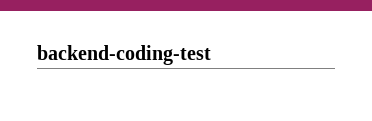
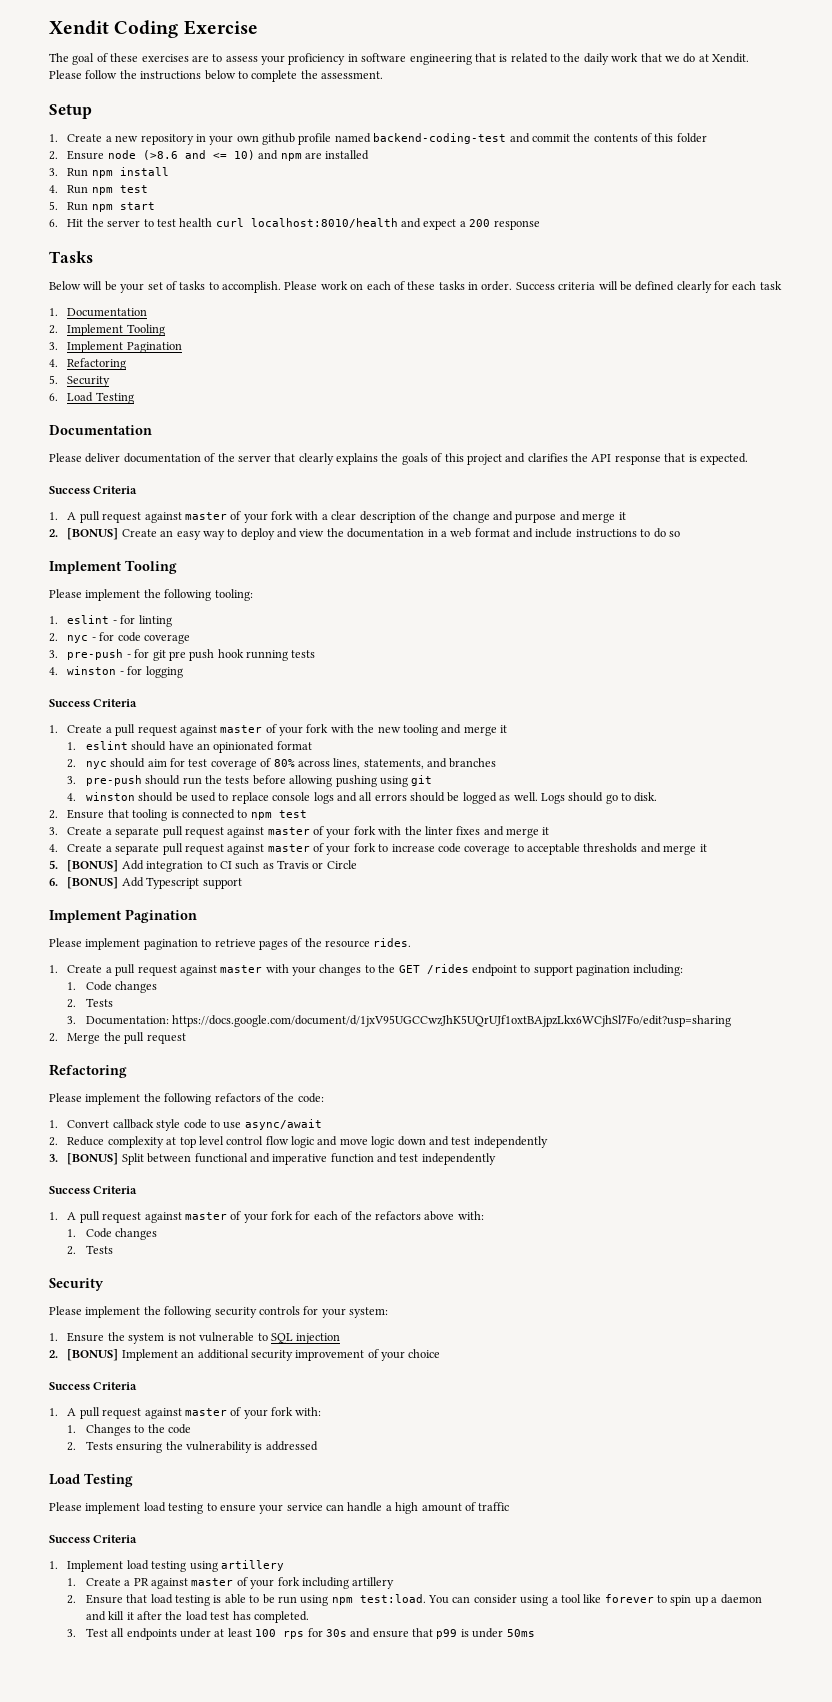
[37,45,211,65] backend-coding-test -> [49,20,258,38] [49,53,749,65] [49,70,383,82] [49,104,92,119] [49,133,707,145] [49,150,370,161] [49,167,169,178] [49,185,148,195] [49,201,155,212] [49,218,540,230] [49,251,93,263] [49,281,782,293] [49,308,148,317] [49,324,165,336] [49,341,182,353] [49,358,127,370] [49,375,111,387] [49,392,134,404] [49,425,152,435] [49,453,748,465] [49,486,138,494] [49,511,626,523] [49,528,680,540] [49,560,177,574] [49,589,253,601] [49,615,172,627] [49,632,190,644] [49,649,316,661] [49,666,183,678] [49,699,138,707] [49,724,508,736] [67,741,312,753] [67,758,497,770] [67,775,433,787] [67,792,658,804] [49,809,307,821] [49,826,550,838] [49,843,707,855] [49,860,357,872] [49,877,242,889] [49,909,197,923] [49,938,412,950] [49,964,684,976] [67,981,158,993] [67,998,113,1008] [67,1015,732,1027] [49,1032,186,1044] [49,1064,127,1078] [49,1093,324,1105] [49,1119,322,1131] [49,1136,548,1148] [49,1153,496,1165] [49,1186,138,1194] [49,1211,484,1223] [67,1228,158,1240] [67,1245,113,1255] [49,1278,104,1291] [49,1306,388,1318] [49,1332,341,1344] [49,1349,441,1361] [49,1382,138,1390] [49,1407,322,1419] [67,1424,191,1436] [67,1441,318,1453] [49,1473,133,1487] [49,1502,510,1514] [49,1535,138,1543] [49,1560,284,1572] [67,1577,395,1589] [67,1594,762,1606] [85,1611,309,1623] [67,1628,535,1640] Xendit Coding Exercise // The goal of these exercises are to assess your proficiency in software engineering that is related to the daily work that we do at Xendit. Please follow the instructions below to complete the assessment. // Setup // 1. Create a new repository in your own github profile named backend-coding-test and commit the contents of this folder // 2. Ensure node (>8.6 and <= 10) and npm are installed // 3. Run npm install // 4. Run npm test // 5. Run npm start // 6. Hit the server to test health curl localhost:8010/health and expect a 200 response // Tasks // Below will be your set of tasks to accomplish. Please work on each of these tasks in order. Success criteria will be defined clearly for each task // 1. Documentation // 2. Implement Tooling // 3. Implement Pagination // 4. Refactoring // 5. Security // 6. Load Testing // Documentation // Please deliver documentation of the server that clearly explains the goals of this project and clarifies the API response that is expected. // Success Criteria // 1. A pull request against master of your fork with a clear description of the change and purpose and merge it // 2. [BONUS] Create an easy way to deploy and view the documentation in a web format and include instructions to do so // Implement Tooling // Please implement the following tooling: // 1. eslint - for linting // 2. nyc - for code coverage // 3. pre-push - for git pre push hook running tests // 4. winston - for logging // Success Criteria // 1. Create a pull request against master of your fork with the new tooling and merge it // 1. eslint should have an opinionated format // 2. nyc should aim for test coverage of 80% across lines, statements, and branches // 3. pre-push should run the tests before allowing pushing using git // 4. winston should be used to replace console logs and all errors should be logged as well. Logs should go to disk. // 2. Ensure that tooling is connected to npm test // 3. Create a separate pull request against master of your fork with the linter fixes and merge it // 4. Create a separate pull request against master of your fork to increase code coverage to acceptable thresholds and merge it // 5. [BONUS] Add integration to CI such as Travis or Circle // 6. [BONUS] Add Typescript support // Implement Pagination // Please implement pagination to retrieve pages of the resource rides. // 1. Create a pull request against master with your changes to the GET /rides endpoint to support pagination including: // 1. Code changes // 2. Tests // 3. Documentation: https://docs.google.com/document/d/1jxV95UGCCwzJhK5UQrUJf1oxtBAjpzLkx6WCjhSl7Fo/edit?usp=sharing // 2. Merge the pull request // Refactoring // Please implement the following refactors of the code: // 1. Convert callback style code to use async/await // 2. Reduce complexity at top level control flow logic and move logic down and test independently // 3. [BONUS] Split between functional and imperative function and test independently // Success Criteria // 1. A pull request against master of your fork for each of the refactors above with: // 1. Code changes // 2. Tests // Security // Please implement the following security controls for your system: // 1. Ensure the system is not vulnerable to SQL injection // 2. [BONUS] Implement an additional security improvement of your choice // Success Criteria // 1. A pull request against master of your fork with: // 1. Changes to the code // 2. Tests ensuring the vulnerability is addressed // Load Testing // Please implement load testing to ensure your service can handle a high amount of traffic // Success Criteria // 1. Implement load testing using artillery // 1. Create a PR against master of your fork including artillery // 2. Ensure that load testing is able to be run using npm test:load. You can consider using a tool like forever to spin up a daemon and kill it after the load test has completed. // 3. Test all endpoints under at least 100 rps for 30s and ensure that p99 is under 50ms

